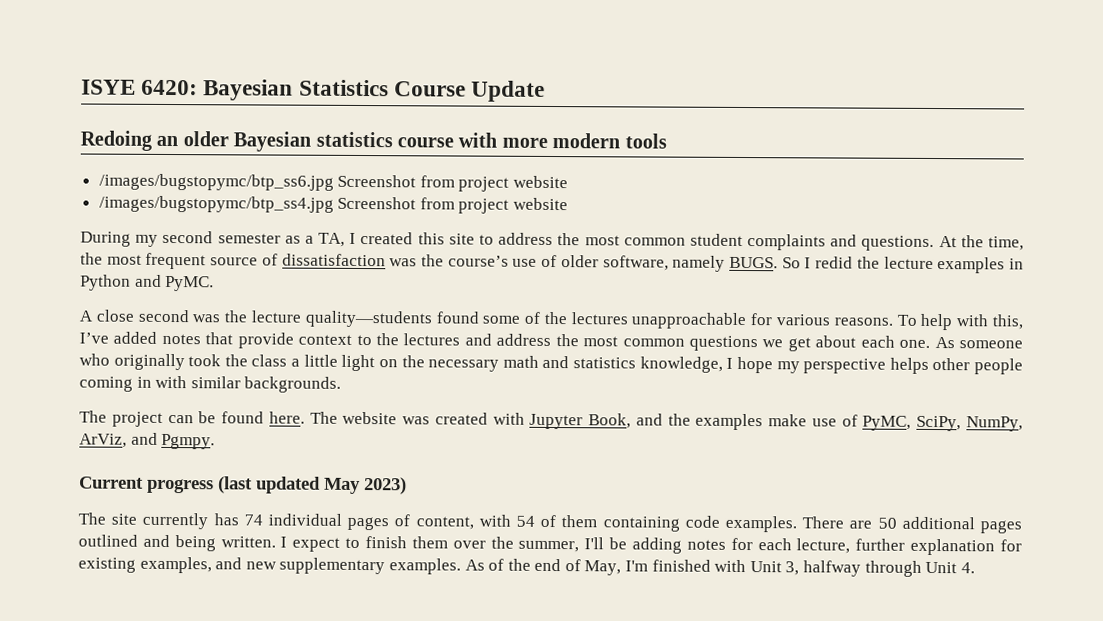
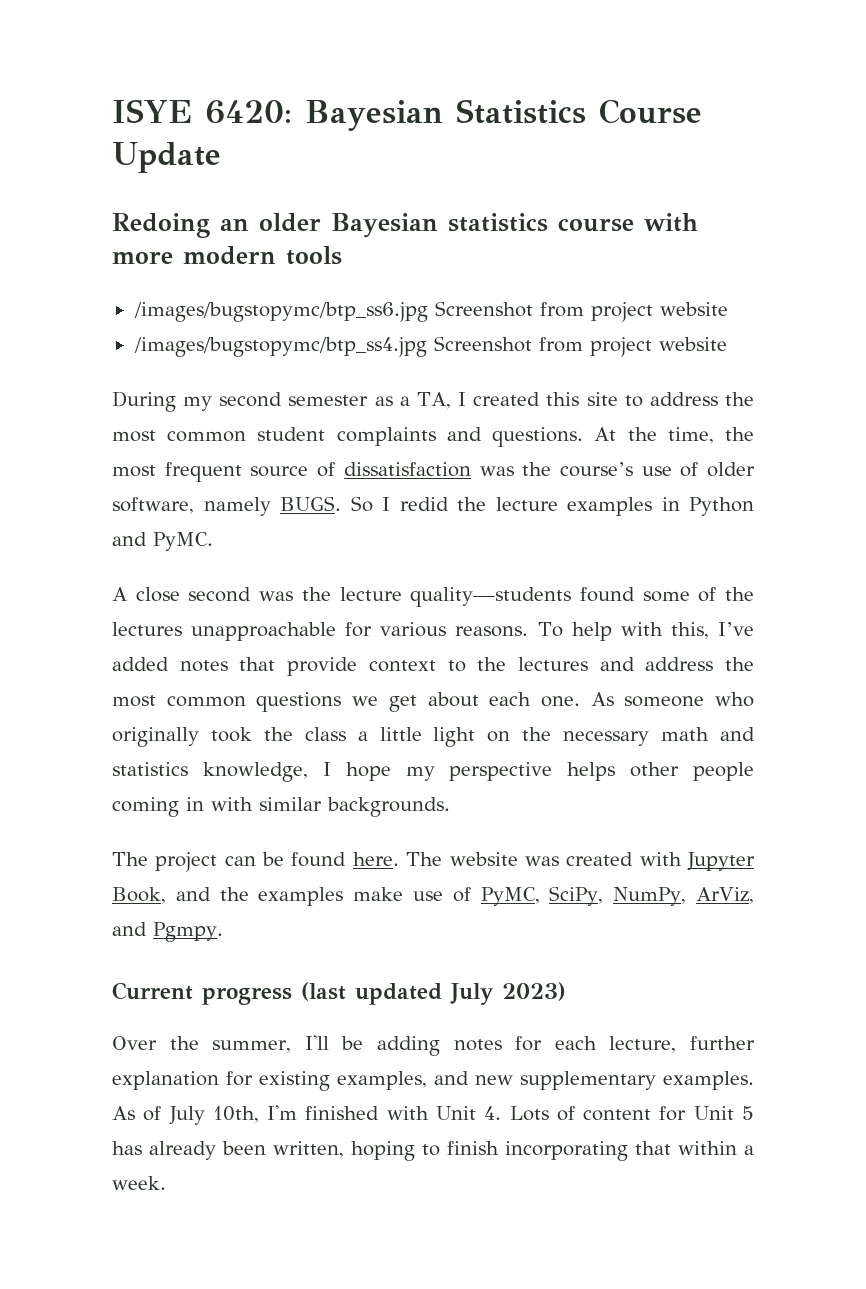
[324,477,361,495] May -> [450,983,494,1005] July
[78,512,1023,534] [78,534,486,552] The site currently has 74 individual pages of content, with 54 of them containing code examples. There are 50 additional pages outlined and being written. I expect to finish them over -> [112,1036,157,1050] Over
[507,558,975,577] the end of May, I'm finished with Unit 3, halfway through Unit 4. -> [168,1105,755,1125] [112,1141,754,1161] [112,1176,166,1190] July 10th, I'm finished with Unit 4. Lots of content for Unit 5 has already been written, hoping to finish incorporating that within a week.

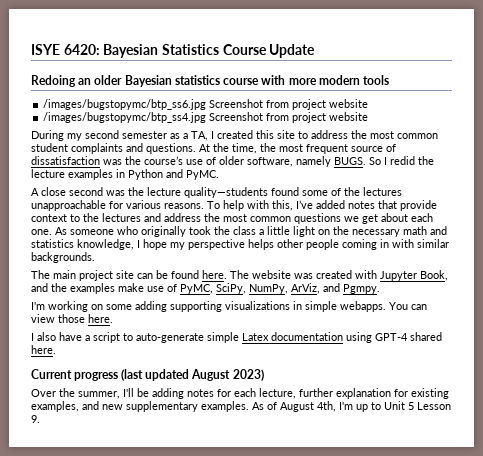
[155,852,218,872] project -> [53,270,134,281] main project site
(223, 932) none -> [31,301,427,312] [31,314,113,323] [31,332,442,343] [31,345,56,354] // I'm working on some adding supporting visualizations in simple webapps. You can view those here. // I also have a script to auto-generate simple Latex documentation using GPT-4 shared here.
[450,983,494,1005] July -> [191,369,231,381] August
[168,1105,755,1125] [112,1141,754,1161] [112,1176,166,1190] July 10th, I'm finished with Unit 4. Lots of content for Unit 5 has already been written, hoping to finish incorporating that within a week. -> [280,401,451,412] [31,415,40,423] August 4th, I'm up to Unit 5 Lesson 9.

